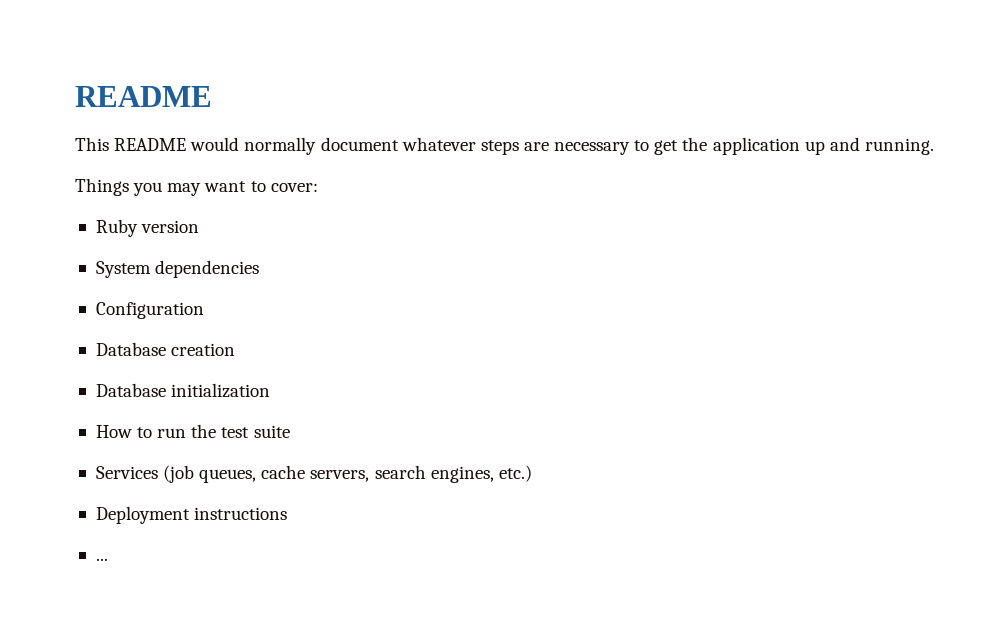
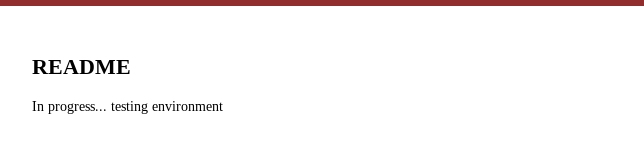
[75,137,934,155] [75,178,318,196] [95,219,200,237] [95,260,260,278] [95,302,204,319] [95,342,236,356] [95,383,271,398] [95,424,290,438] [95,465,532,483] [95,506,288,524] [95,558,108,561] This README would normally document whatever steps are necessary to get the application up and running. // Things you may want to cover: // Ruby version // System dependencies // Configuration // Database creation // Database initialization // How to run the test suite // Services (job queues, cache servers, search engines, etc.) // Deployment instructions // ... -> [32,101,223,114] In progress... testing environment

